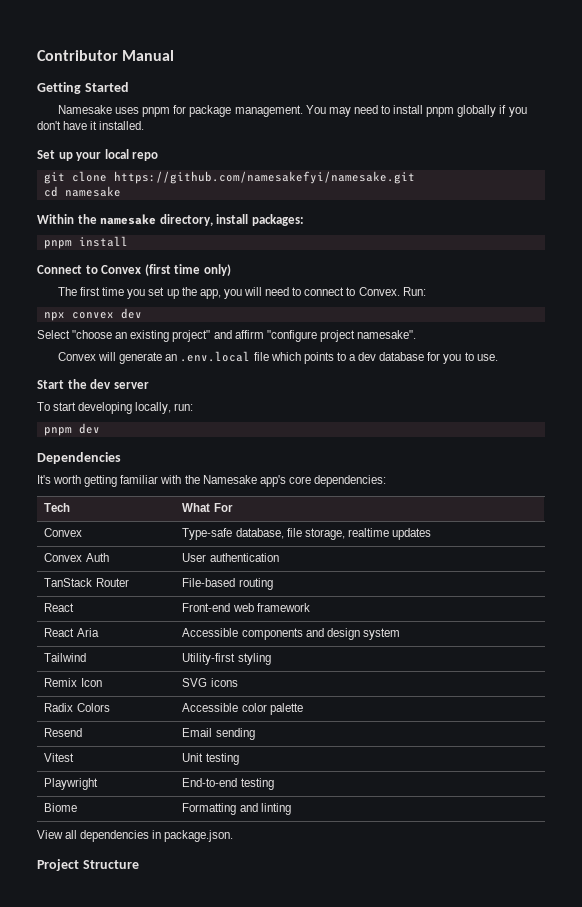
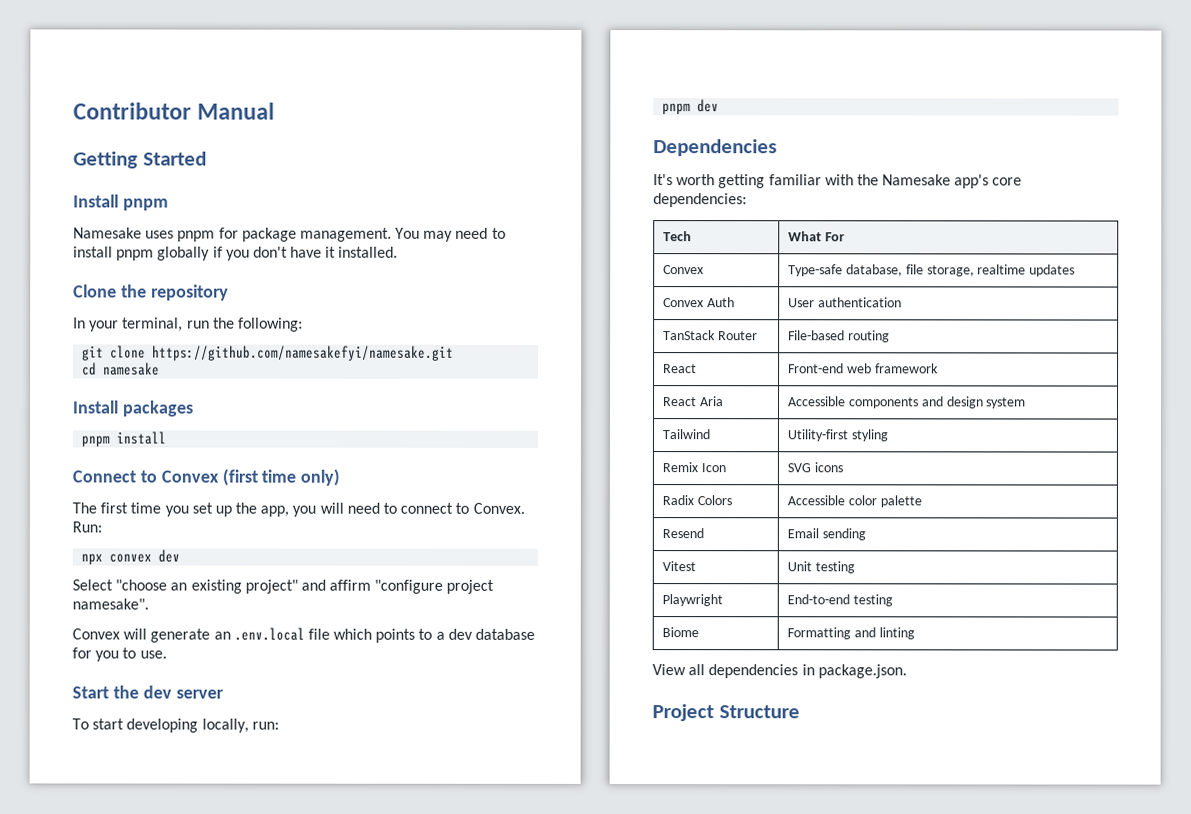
(129, 87) none -> [73,194,169,211] // Install pnpm
[37,149,159,161] Set up your local repo -> [73,284,229,301] [73,317,303,332] Clone the repository // In your terminal, run the following:
[37,214,304,226] Within the namesake directory, install packages: -> [72,400,194,417] Install packages

